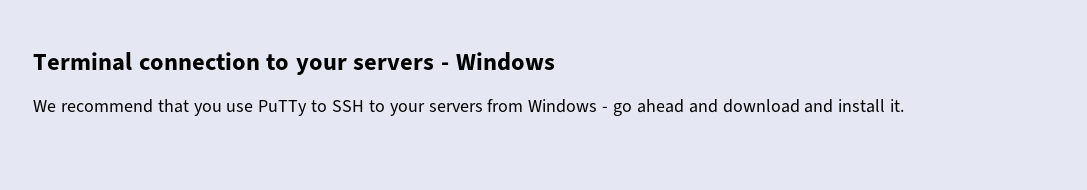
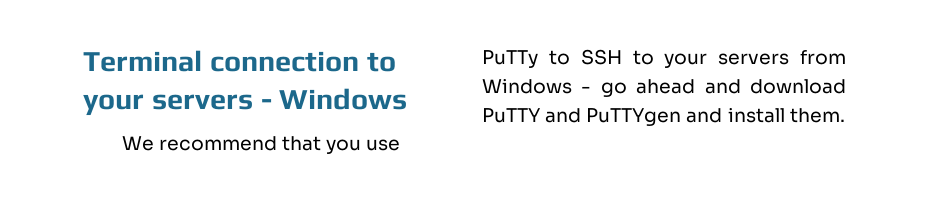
(800, 106) none -> [482,108,682,126] PuTTY and PuTTYgen
[890,99,905,112] it. -> [789,108,845,123] them.

